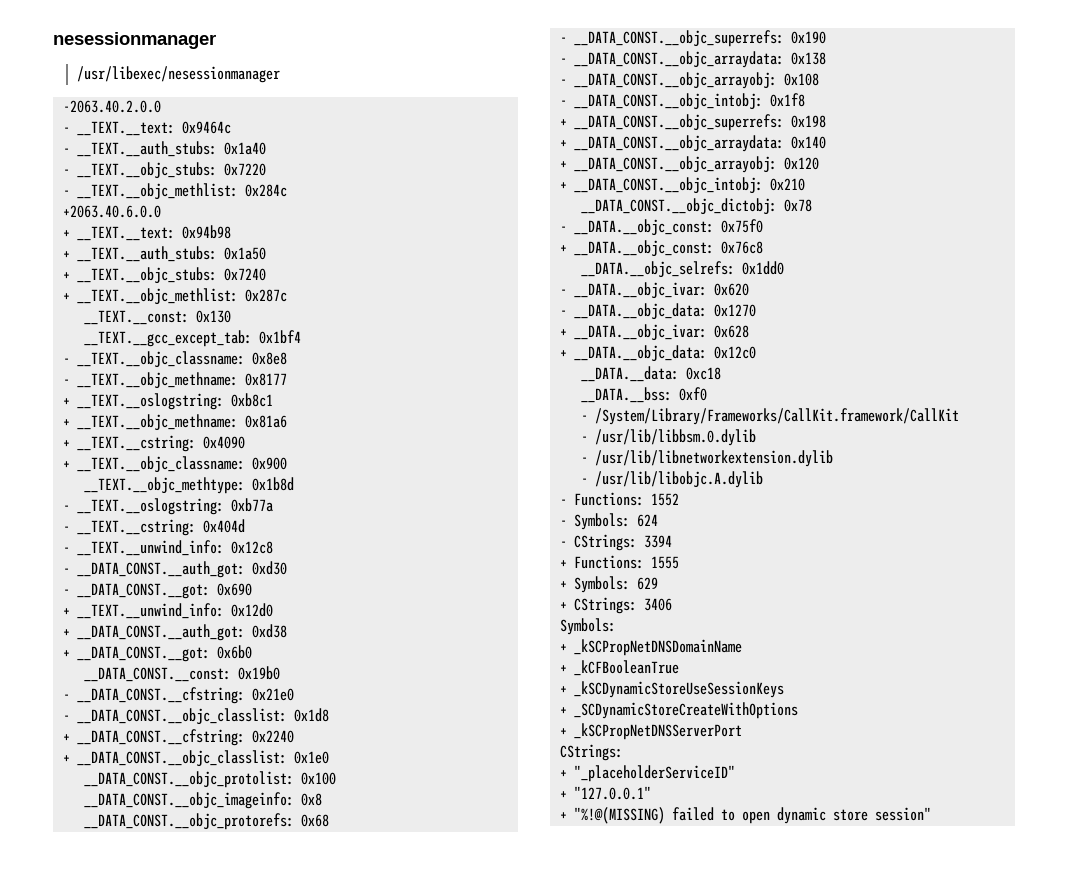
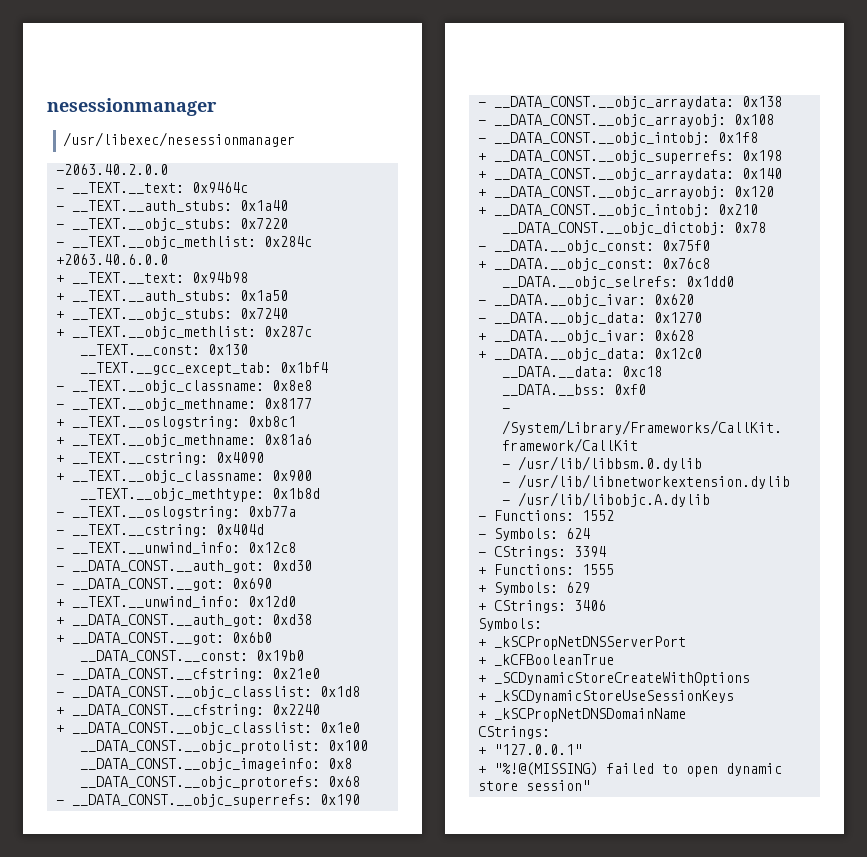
[573,639,742,656] _kSCPropNetDNSDomainName -> [493,636,686,650] _kSCPropNetDNSServerPort
(679, 668) none -> [477,672,750,686] // + _SCDynamicStoreCreateWithOptions
[573,702,798,719] [559,723,742,740] [559,744,623,761] [559,765,735,782] _SCDynamicStoreCreateWithOptions // + _kSCPropNetDNSServerPort // CStrings: // + "_placeholderServiceID" -> [493,708,686,722] [477,726,550,739] _kSCPropNetDNSDomainName // CStrings:

